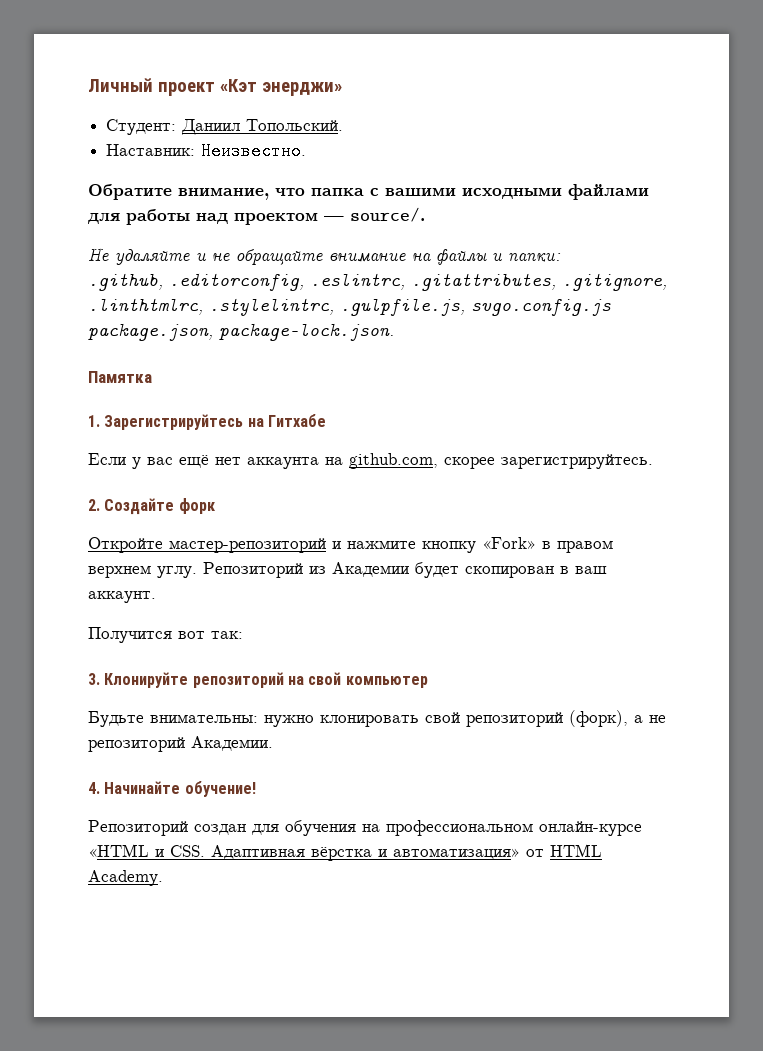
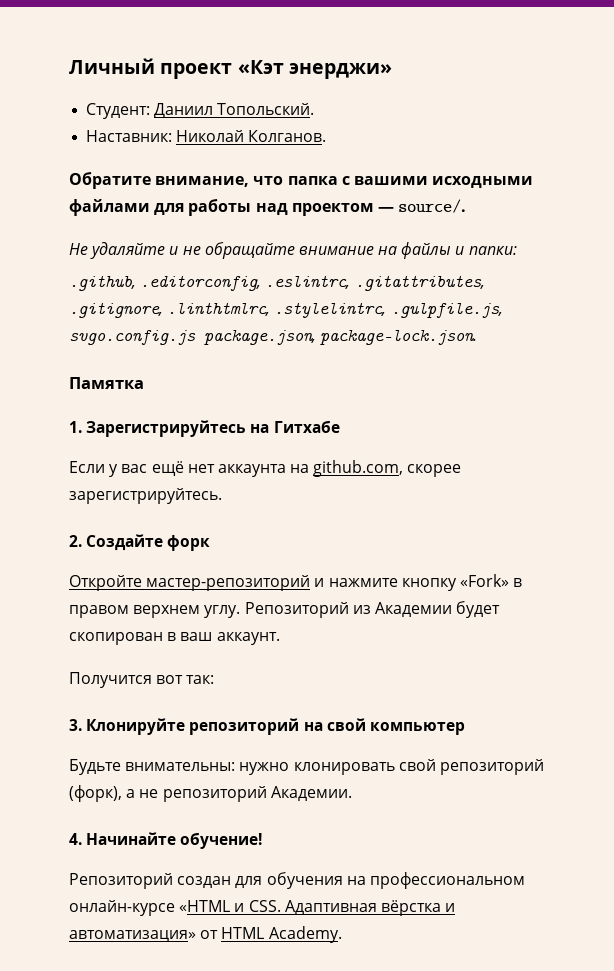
[201,144,307,160] Неизвестно. -> [176,130,327,142] Николай Колганов.

